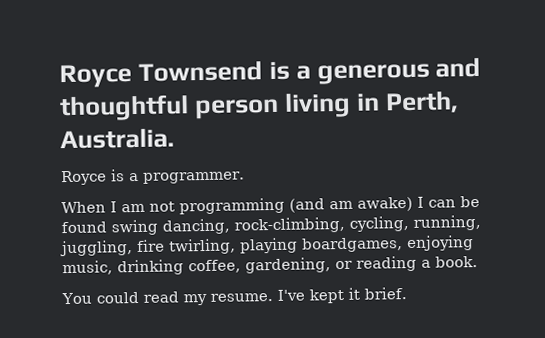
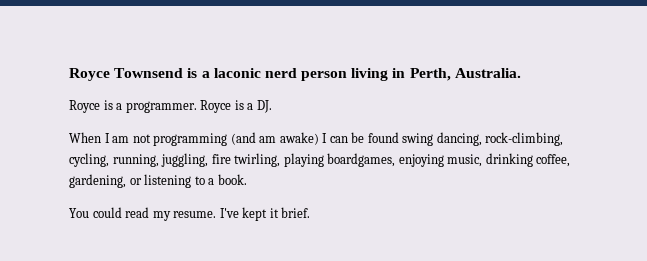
[316,57,482,85] [59,94,189,122] generous and thoughtful -> [213,68,297,78] laconic nerd
(245, 177) none -> [200,100,272,113] Royce is a DJ.
[356,255,417,272] reading -> [144,174,205,188] listening to

